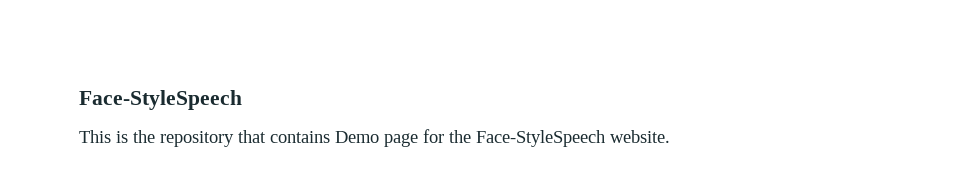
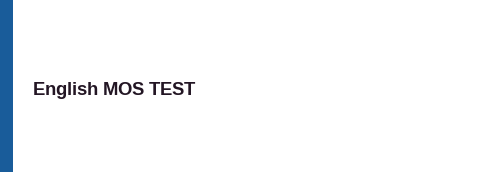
[79,90,242,110] [79,129,670,147] Face-StyleSpeech // This is the repository that contains Demo page for the Face-StyleSpeech website. -> [33,82,196,99] English MOS TEST

